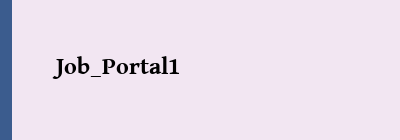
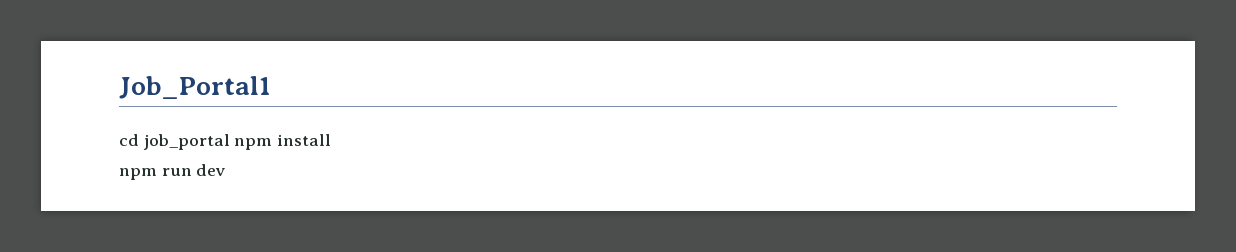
(180, 67) none -> [119,134,332,150] [119,164,226,180] // cd job_portal npm install // npm run dev

